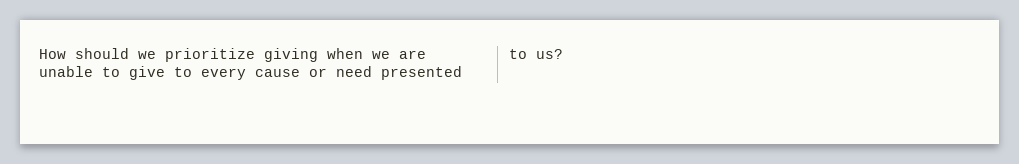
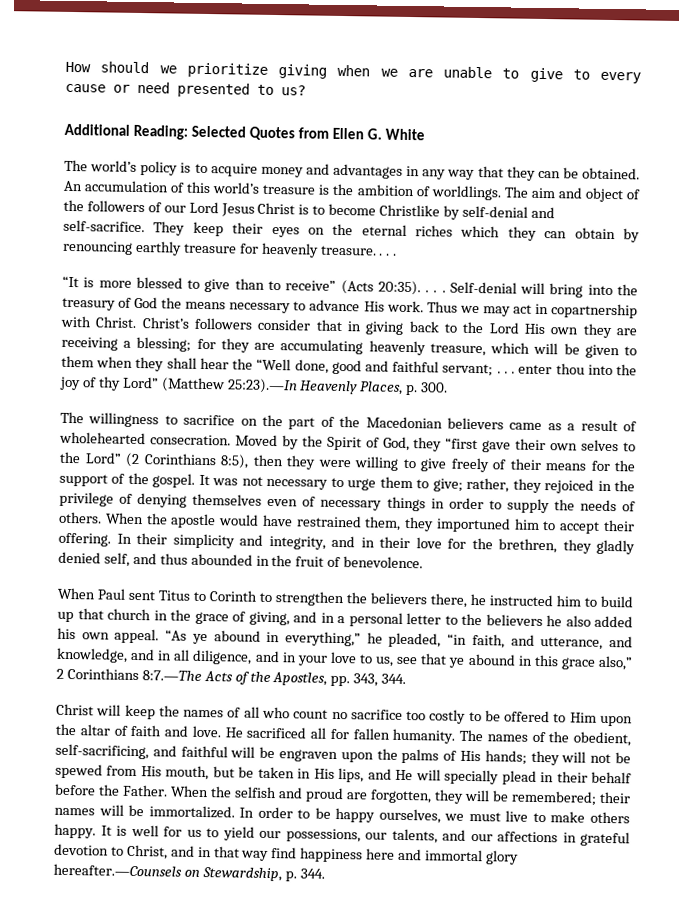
(563, 54) none -> [64,123,426,141] [64,159,640,181] [63,180,641,203] [63,199,555,220] [63,219,640,243] [62,240,398,258] [62,275,638,298] [62,296,638,319] [60,315,637,339] [61,336,637,359] [61,355,637,377] [59,376,449,396] [60,411,637,432] [59,431,637,453] [59,451,635,473] [59,472,636,494] [59,491,636,514] [58,511,635,534] [58,532,635,555] [58,551,424,569] [57,587,633,608] [57,608,633,628] [57,627,634,650] [56,647,633,671] [56,667,407,687] [56,703,633,727] [55,723,631,747] [55,743,631,766] [55,763,633,785] [54,783,631,806] [54,804,630,824] [54,823,630,847] [54,843,519,865] [53,863,325,882] // Additional Reading: Selected Quotes from Ellen G. White // The world’s policy is to acquire money and advantages in any way that they can be obtained. An accumulation of this world’s treasure is the ambition of worldlings. The aim and object of the followers of our Lord Jesus Christ is to become Christlike by self-denial and self-sacrifice. They keep their eyes on the eternal riches which they can obtain by renouncing earthly treasure for heavenly treasure. . . . // “It is more blessed to give than to receive” (Acts 20:35). . . . Self-denial will bring into the treasury of God the means necessary to advance His work. Thus we may act in copartnership with Christ. Christ’s followers consider that in giving back to the Lord His own they are receiving a blessing; for they are accumulating heavenly treasure, which will be given to them when they shall hear the “Well done, good and faithful servant; . . . enter thou into the joy of thy Lord” (Matthew 25:23).—In Heavenly Places, p. 300. // The willingness to sacrifice on the part of the Macedonian believers came as a result of wholehearted consecration. Moved by the Spirit of God, they “first gave their own selves to the Lord” (2 Corinthians 8:5), then they were willing to give freely of their means for the support of the gospel. It was not necessary to urge them to give; rather, they rejoiced in the privilege of denying themselves even of necessary things in order to supply the needs of others. When the apostle would have restrained them, they importuned him to accept their offering. In their simplicity and integrity, and in their love for the brethren, they gladly denied self, and thus abounded in the fruit of benevolence. // When Paul sent Titus to Corinth to strengthen the believers there, he instructed him to build up that church in the grace of giving, and in a personal letter to the believers he also added his own appeal. “As ye abound in everything,” he pleaded, “in faith, and utterance, and knowledge, and in all diligence, and in your love to us, see that ye abound in this grace also,” 2 Corinthians 8:7.—The Acts of the Apostles, pp. 343, 344. // Christ will keep the names of all who count no sacrifice too costly to be offered to Him upon the altar of faith and love. He sacrificed all for fallen humanity. The names of the obedient, self-sacrificing, and faithful will be engraven upon the palms of His hands; they will not be spewed from His mouth, but be taken in His lips, and He will specially plead in their behalf before the Father. When the selfish and proud are forgotten, they will be remembered; their names will be immortalized. In order to be happy ourselves, we must live to make others happy. It is well for us to yield our possessions, our talents, and our affections in grateful devotion to Christ, and in that way find happiness here and immortal glory hereafter.—Counsels on Stewardship, p. 344.

